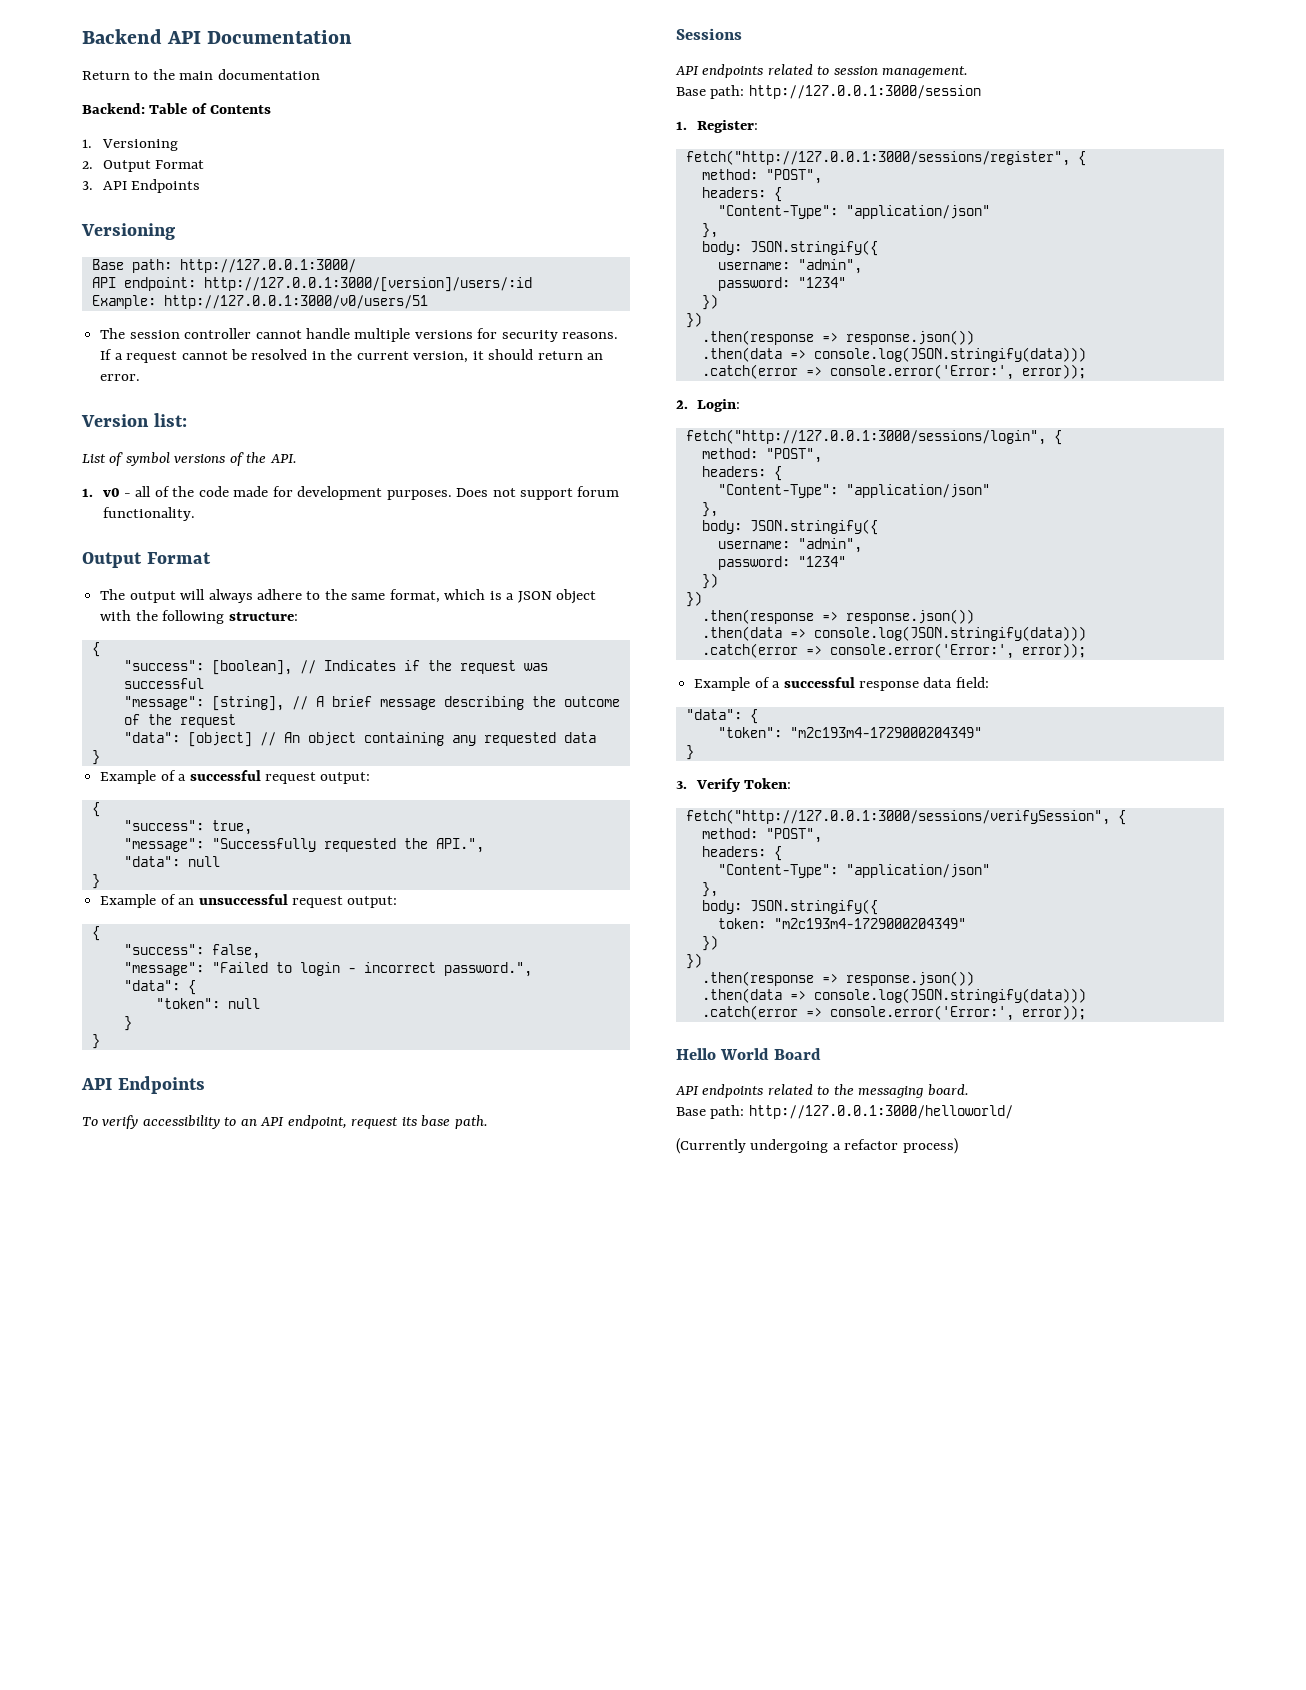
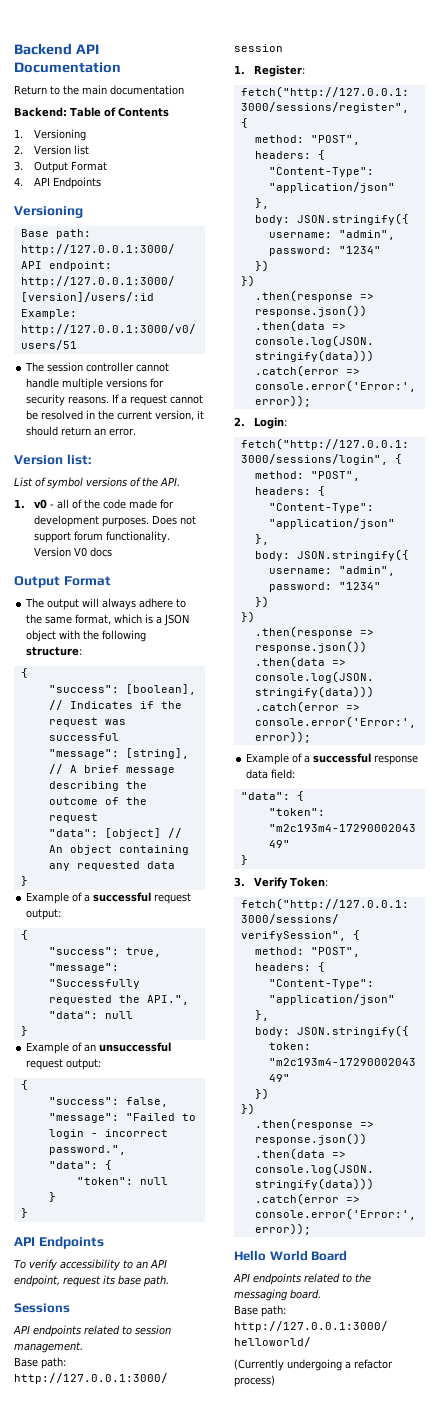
[102,160,204,172] [82,181,93,190] Output Format // 3. -> [34,145,90,155] [14,161,108,173] [14,177,23,186] Version list // 3. Output Format // 4.
(195, 514) none -> [34,547,113,557] Version V0 docs

